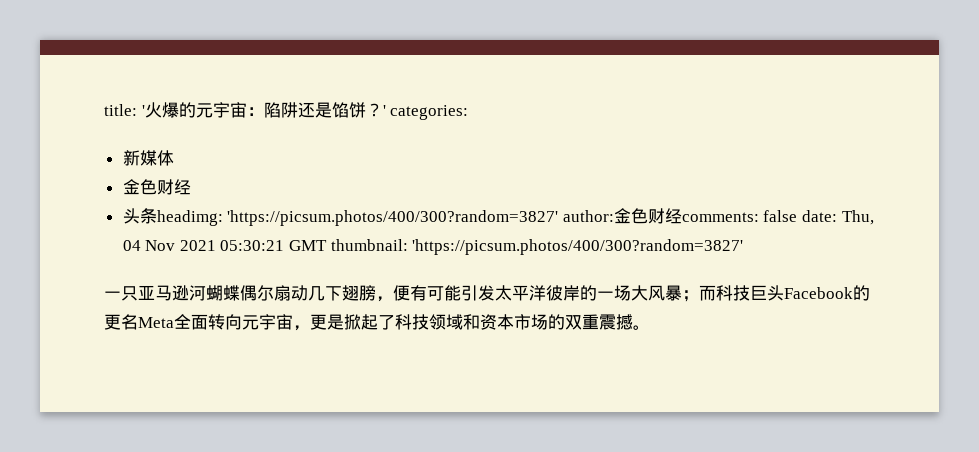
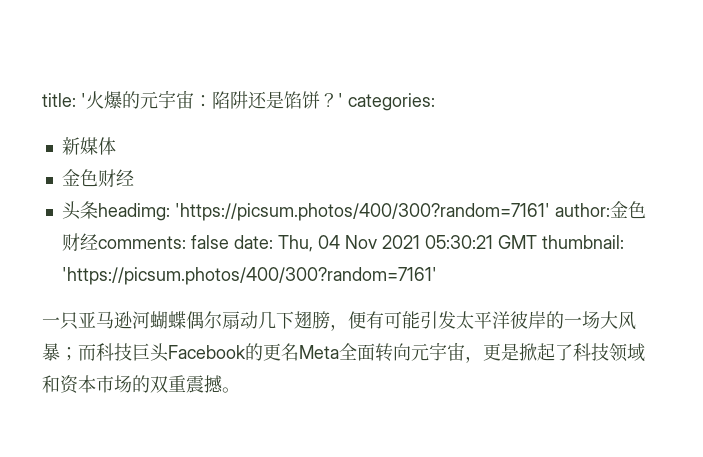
[227,210,559,226] 'https://picsum.photos/400/300?random=3827' -> [174,203,550,221] 'https://picsum.photos/400/300?random=7161'
[412,239,744,255] 'https://picsum.photos/400/300?random=3827' -> [61,267,437,285] 'https://picsum.photos/400/300?random=7161'

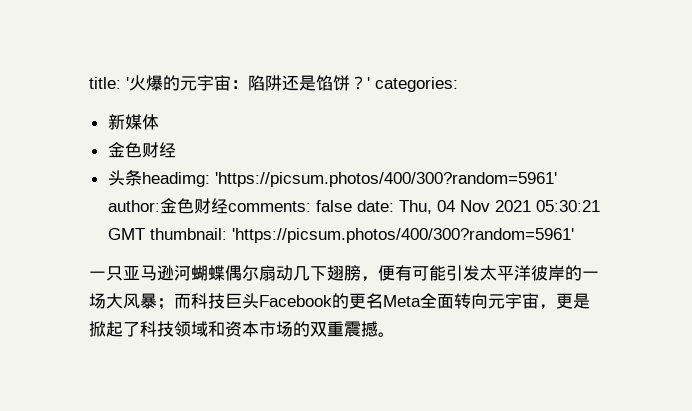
[174,203,550,221] 'https://picsum.photos/400/300?random=7161' -> [214,172,557,187] 'https://picsum.photos/400/300?random=5961'
[61,267,437,285] 'https://picsum.photos/400/300?random=7161' -> [231,228,574,243] 'https://picsum.photos/400/300?random=5961'

